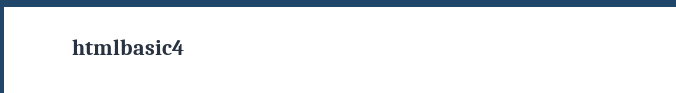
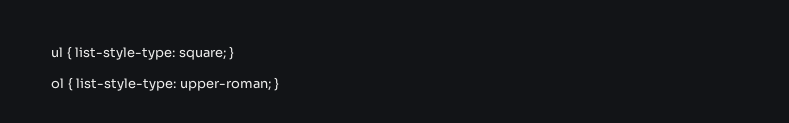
[72,39,184,55] htmlbasic4 -> [51,46,235,60] [51,77,280,91] ul { list-style-type: square; } // ol { list-style-type: upper-roman; }

